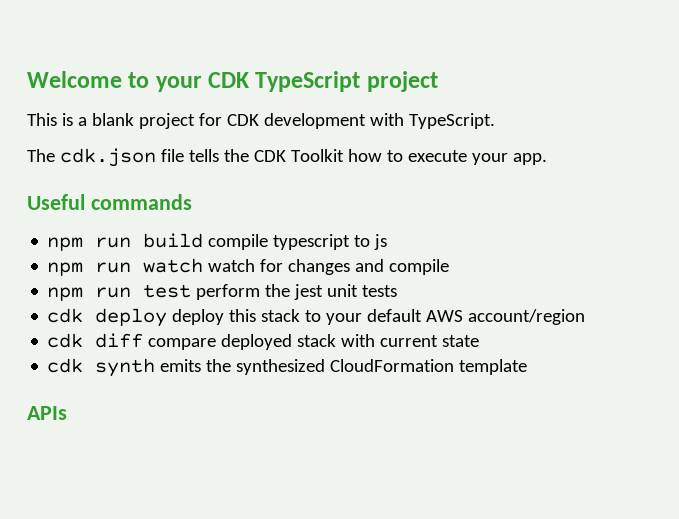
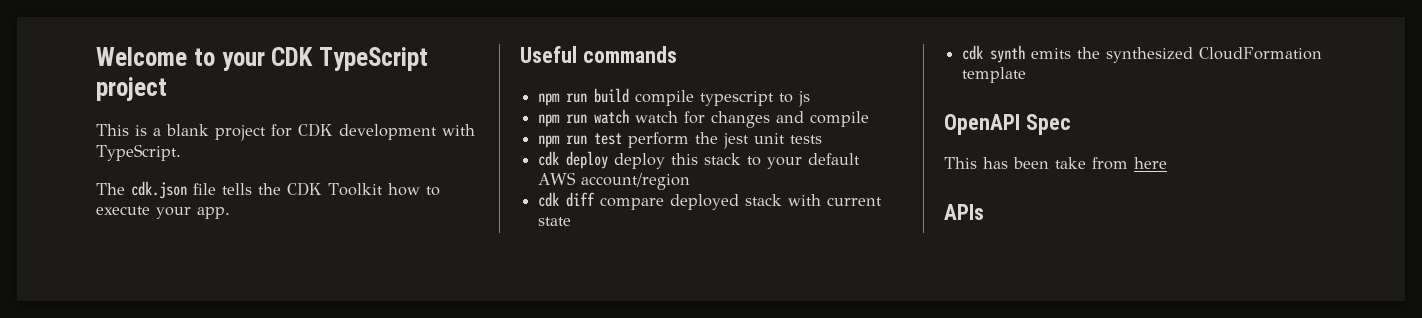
(528, 367) none -> [944,114,1071,135] [944,157,1167,170] // OpenAPI Spec // This has been take from here

